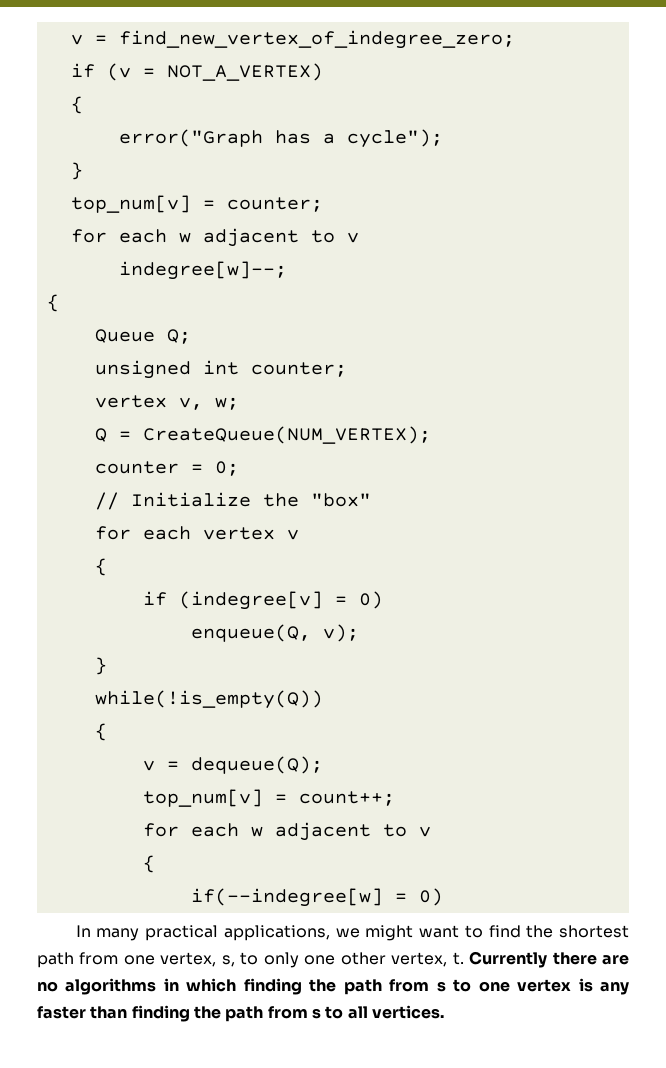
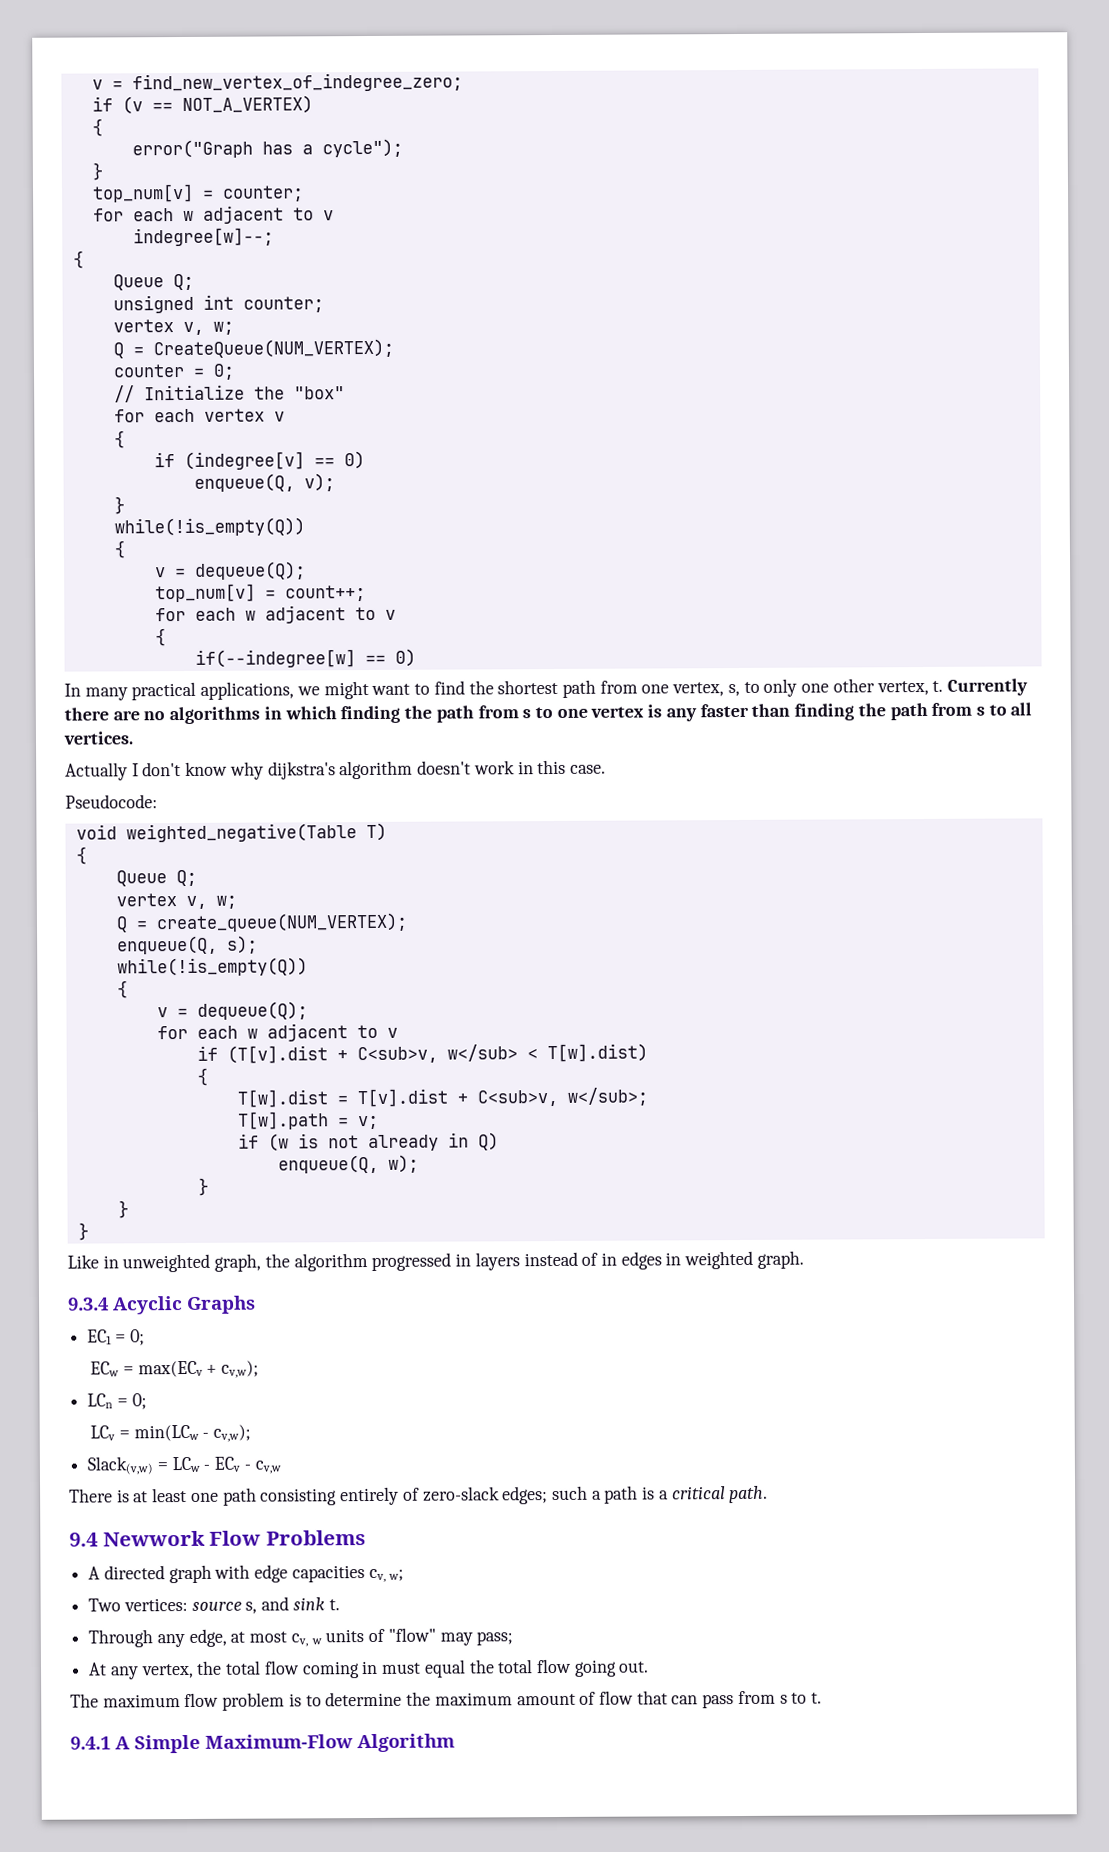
[142,68,155,77] = -> [151,102,173,112] ==
[334,596,347,605] = -> [313,457,335,467] ==
[394,893,407,902] = -> [364,654,386,665] ==
(444, 1012) none -> [65,759,606,781] [65,794,158,809] [75,822,387,843] [75,846,87,865] [115,869,197,887] [115,893,237,909] [115,912,408,933] [116,935,258,955] [116,957,308,977] [116,980,128,999] [156,1001,308,1020] [156,1023,398,1042] [196,1043,648,1064] [196,1067,208,1086] [236,1087,648,1108] [237,1111,379,1130] [237,1132,499,1152] [277,1154,419,1174] [197,1177,209,1196] [117,1200,129,1219] [77,1222,89,1241] [67,1250,804,1273] [68,1295,256,1315] [87,1329,145,1346] [90,1360,260,1378] [87,1393,147,1410] [90,1424,252,1442] [87,1456,281,1475] [69,1485,769,1506] [69,1530,366,1547] [88,1564,405,1584] [88,1596,340,1614] [88,1627,514,1648] [88,1658,650,1680] [70,1690,823,1711] [70,1733,455,1754] // Actually I don't know why dijkstra's algorithm doesn't work in this case. // Pseudocode: // void weighted_negative(Table T) // { // Queue Q; // vertex v, w; // Q = create_queue(NUM_VERTEX); // enqueue(Q, s); // while(!is_empty(Q)) // { // v = dequeue(Q); // for each w adjacent to v // if (T[v].dist + C<sub>v, w</sub> < T[w].dist) // { // T[w].dist = T[v].dist + C<sub>v, w</sub>; // T[w].path = v; // if (w is not already in Q) // enqueue(Q, w); // } // } // } // Like in unweighted graph, the algorithm progressed in layers instead of in edges in weighted graph. // 9.3.4 Acyclic Graphs // EC1 = 0; // ECw = max(ECv + cv,w); // LCn = 0; // LCv = min(LCw - cv,w); // Slack(v,w) = LCw - ECv - cv,w // There is at least one path consisting entirely of zero-slack edges; such a path is a critical path. // 9.4 Newwork Flow Problems // A directed graph with edge capacities cv, w; // Two vertices: source s, and sink t. // Through any edge, at most cv, w units of "flow" may pass; // At any vertex, the total flow coming in must equal the total flow going out. // The maximum flow problem is to determine the maximum amount of flow that can pass from s to t. // 9.4.1 A Simple Maximum-Flow Algorithm

